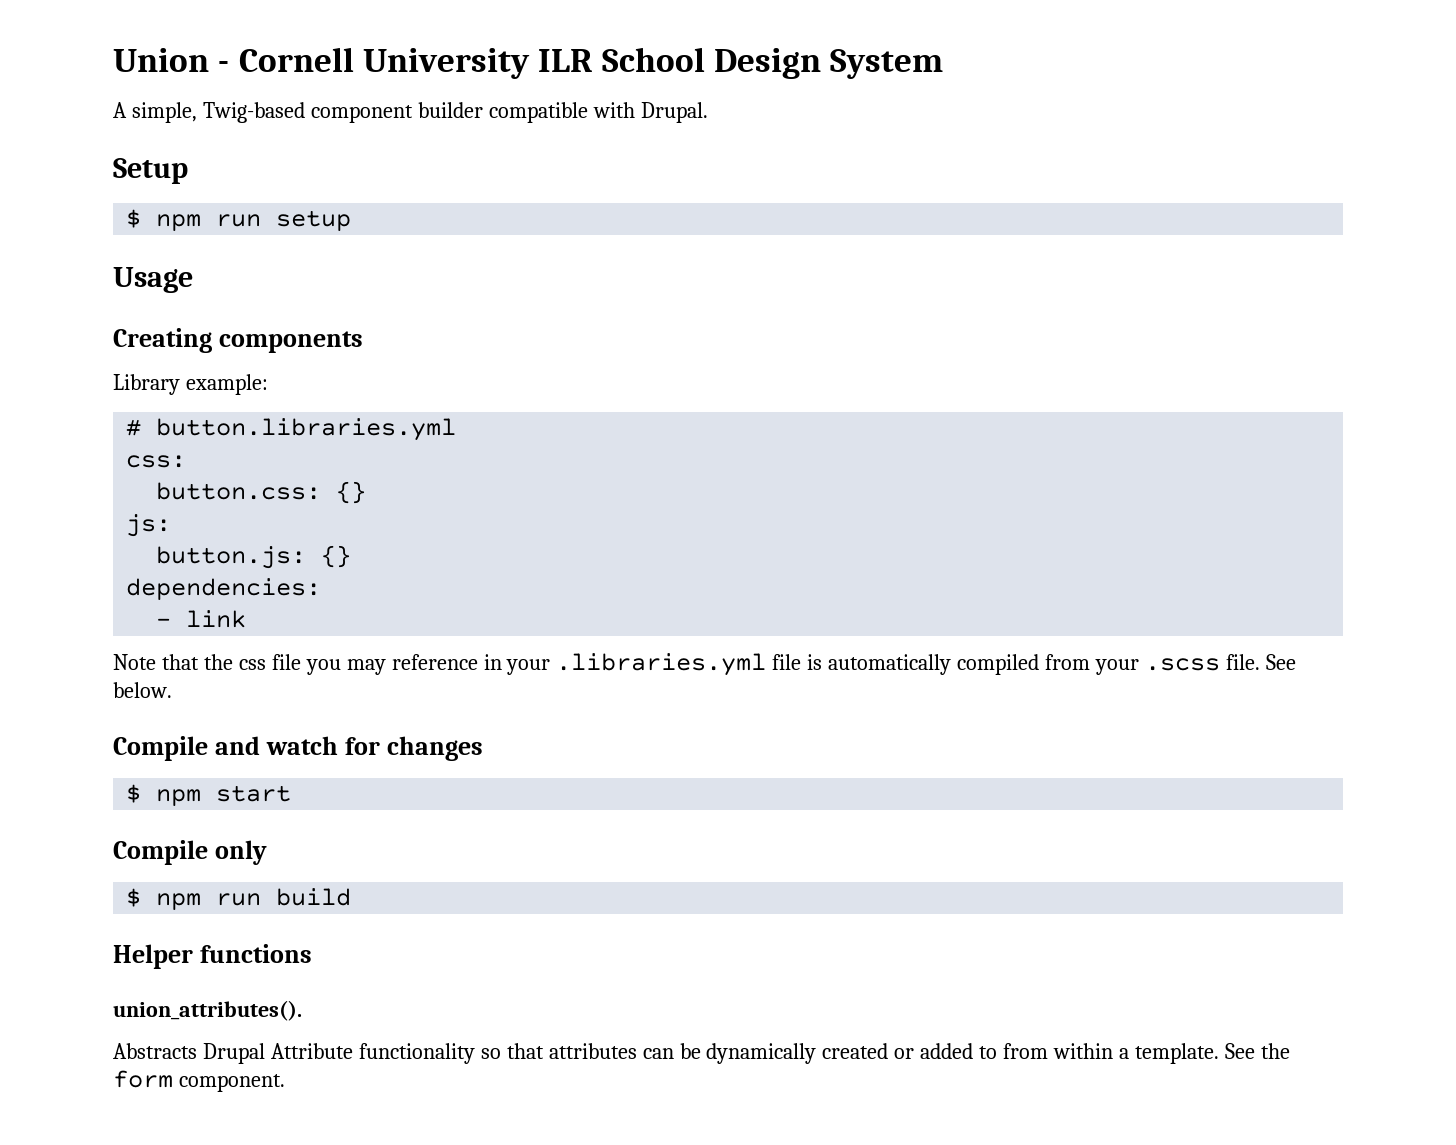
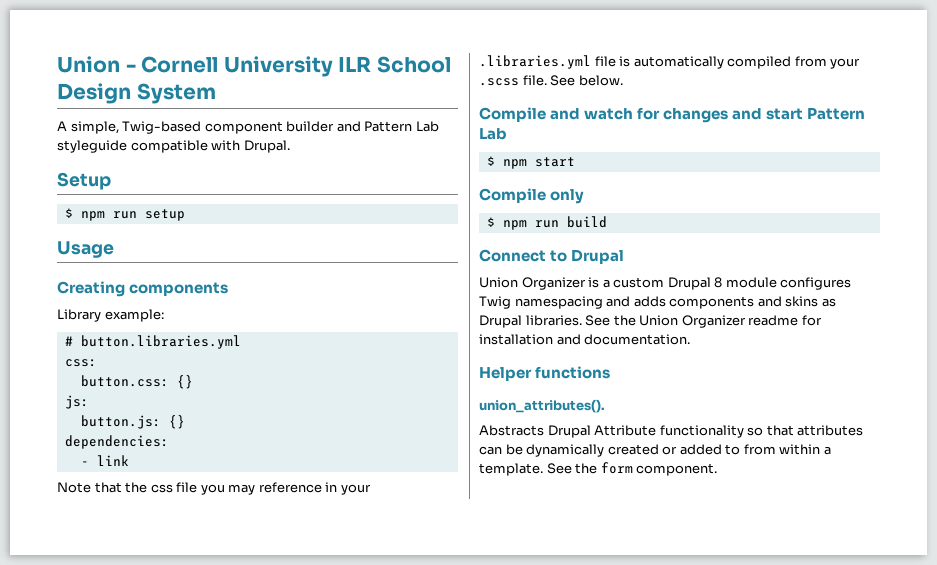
(483, 110) none -> [336,121,439,132] [57,140,127,153] and Pattern Lab styleguide
(483, 748) none -> [732,107,866,120] [479,128,507,140] and start Pattern Lab
(352, 897) none -> [479,249,625,264] [479,277,852,290] [479,296,836,309] [479,315,822,328] [479,334,691,345] // Connect to Drupal // Union Organizer is a custom Drupal 8 module configures Twig namespacing and adds components and skins as Drupal libraries. See the Union Organizer readme for installation and documentation.

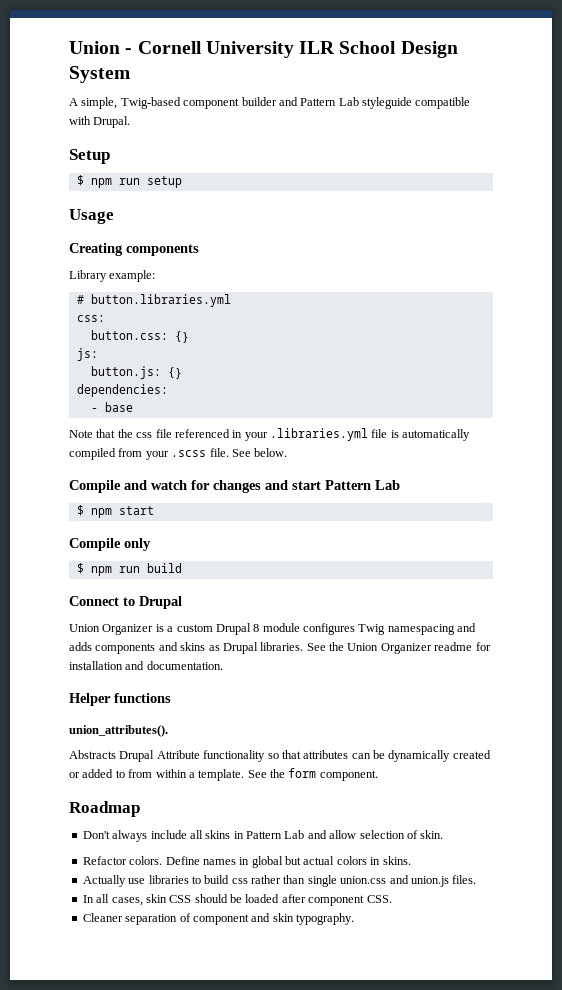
[96,455,129,466] link -> [104,402,133,412] base
[200,482,322,495] you may reference -> [174,429,230,438] referenced
(718, 469) none -> [69,801,140,817] [82,830,444,842] [82,856,411,868] [82,875,477,887] [82,894,392,906] [82,913,354,925] // Roadmap // Don't always include all skins in Pattern Lab and allow selection of skin. // Refactor colors. Define names in global but actual colors in skins. // Actually use libraries to build css rather than single union.css and union.js files. // In all cases, skin CSS should be loaded after component CSS. // Cleaner separation of component and skin typography.

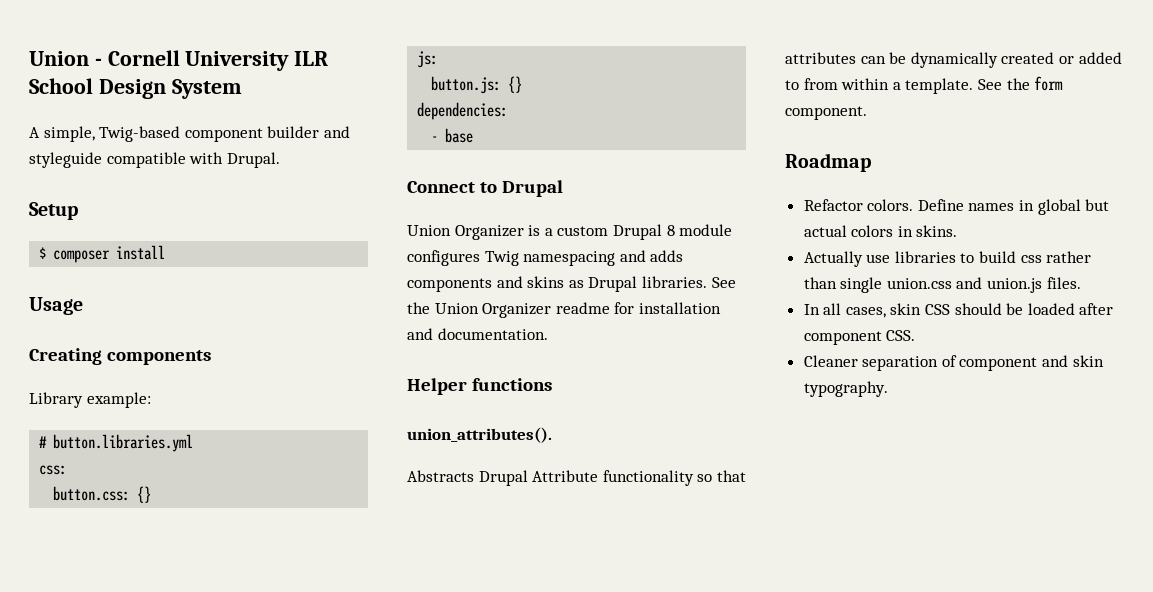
[300,97,359,106] Pattern Lab -> (350, 132) none
[90,176,182,188] npm run setup -> [53,245,166,263] composer install
[69,428,471,441] [69,448,288,460] [69,480,400,493] [76,505,154,518] [69,538,151,551] [76,563,182,576] // Note that the css file referenced in your .libraries.yml file is automatically compiled from your .scss file. See below. // Compile and watch for changes and start Pattern Lab // $ npm start // Compile only // $ npm run build -> (474, 135) none
[82,830,444,842] // Don't always include all skins in Pattern Lab and allow selection of skin. -> (871, 162) none

